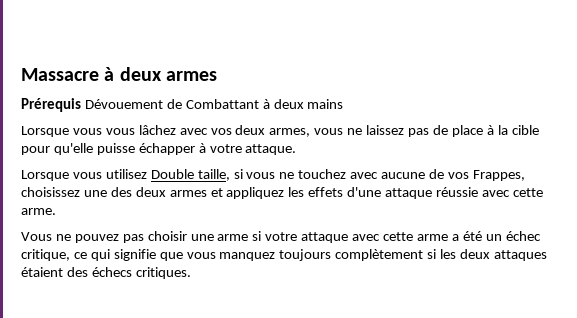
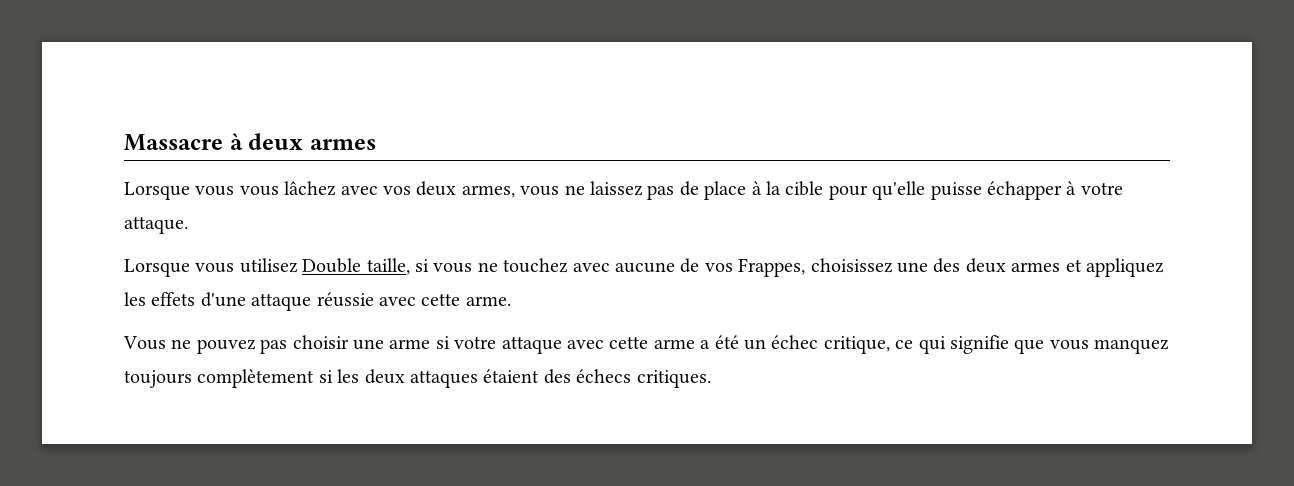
[21,98,344,112] // Prérequis Dévouement de Combattant à deux mains -> (376, 144) none

